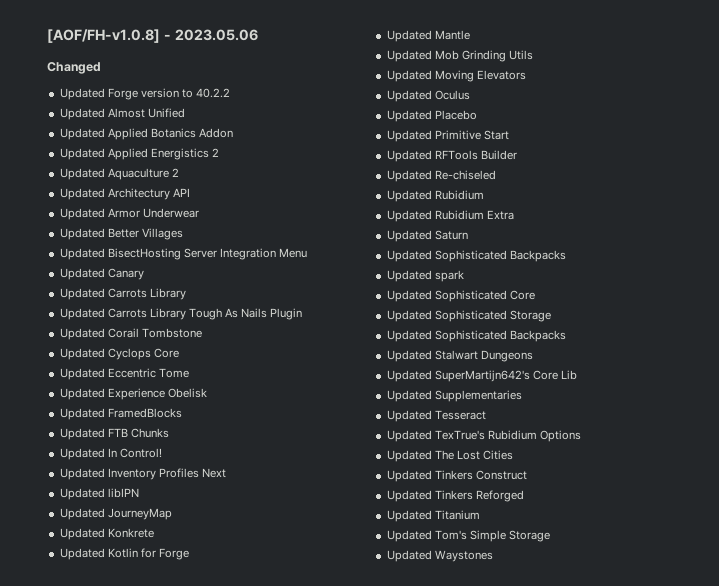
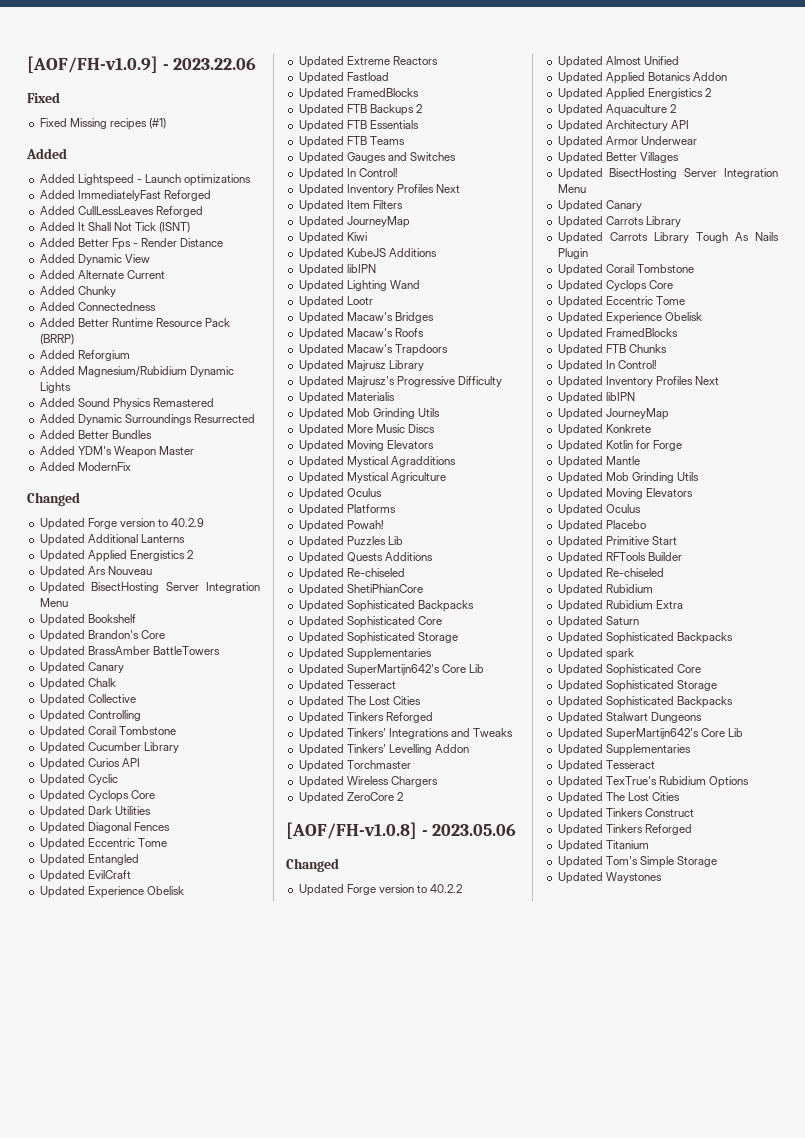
(47, 36) none -> [27,56,257,73] [27,92,60,103] [39,118,166,130] [26,148,67,159] [39,174,252,186] [39,190,211,201] [39,206,203,217] [39,222,191,233] [39,238,224,250] [39,254,150,265] [39,270,165,279] [39,286,116,297] [39,302,156,311] [39,318,231,327] [39,334,74,345] [39,350,130,361] [39,366,234,377] [39,382,71,393] [39,398,214,409] [39,414,255,425] [39,430,152,439] [39,446,194,458] [39,462,131,471] [27,492,80,506] [39,518,205,530] [39,534,185,546] [39,550,193,562] [39,566,152,578] [39,582,260,594] [39,598,68,607] [39,614,136,626] [39,630,165,642] [39,646,220,658] [39,662,124,674] [39,678,116,690] [39,694,136,706] [39,710,141,722] [39,726,176,738] [39,742,179,754] [39,758,140,770] [39,774,118,786] [39,790,155,802] [39,806,151,818] [39,822,170,834] [39,838,167,850] [39,854,139,866] [39,870,131,882] [39,886,184,898] [298,56,438,68] [298,72,389,84] [298,88,419,100] [298,104,422,116] [298,120,419,132] [298,136,405,148] [298,152,456,164] [298,168,398,180] [298,184,460,196] [298,200,403,212] [298,216,410,228] [298,232,367,244] [298,248,437,260] [298,264,376,276] [298,280,420,292] [298,296,373,308] [298,312,434,324] [298,328,424,340] [298,344,448,356] [298,360,424,372] [298,376,502,388] [298,392,395,404] [298,408,440,420] [298,424,435,436] [298,440,434,452] [298,456,456,468] [298,472,446,484] [298,488,382,500] [298,504,396,516] [298,520,384,532] [298,536,403,548] [298,552,433,564] [298,568,405,580] [298,584,423,596] [298,600,474,612] [298,616,442,628] [298,632,458,644] [298,648,432,660] [298,664,484,676] [298,680,396,692] [298,696,421,708] [298,712,433,724] [298,728,514,740] [298,744,469,756] [298,760,411,772] [298,776,438,788] [298,792,403,804] [AOF/FH-v1.0.9] - 2023.22.06 // Fixed // Fixed Missing recipes (#1) // Added // Added Lightspeed - Launch optimizations // Added ImmediatelyFast Reforged // Added CullLessLeaves Reforged // Added It Shall Not Tick (ISNT) // Added Better Fps - Render Distance // Added Dynamic View // Added Alternate Current // Added Chunky // Added Connectedness // Added Better Runtime Resource Pack (BRRP) // Added Reforgium // Added Magnesium/Rubidium Dynamic Lights // Added Sound Physics Remastered // Added Dynamic Surroundings Resurrected // Added Better Bundles // Added YDM's Weapon Master // Added ModernFix // Changed // Updated Forge version to 40.2.9 // Updated Additional Lanterns // Updated Applied Energistics 2 // Updated Ars Nouveau // Updated BisectHosting Server Integration Menu // Updated Bookshelf // Updated Brandon's Core // Updated BrassAmber BattleTowers // Updated Canary // Updated Chalk // Updated Collective // Updated Controlling // Updated Corail Tombstone // Updated Cucumber Library // Updated Curios API // Updated Cyclic // Updated Cyclops Core // Updated Dark Utilities // Updated Diagonal Fences // Updated Eccentric Tome // Updated Entangled // Updated EvilCraft // Updated Experience Obelisk // Updated Extreme Reactors // Updated Fastload // Updated FramedBlocks // Updated FTB Backups 2 // Updated FTB Essentials // Updated FTB Teams // Updated Gauges and Switches // Updated In Control! // Updated Inventory Profiles Next // Updated Item Filters // Updated JourneyMap // Updated Kiwi // Updated KubeJS Additions // Updated libIPN // Updated Lighting Wand // Updated Lootr // Updated Macaw's Bridges // Updated Macaw's Roofs // Updated Macaw's Trapdoors // Updated Majrusz Library // Updated Majrusz's Progressive Difficulty // Updated Materialis // Updated Mob Grinding Utils // Updated More Music Discs // Updated Moving Elevators // Updated Mystical Agradditions // Updated Mystical Agriculture // Updated Oculus // Updated Platforms // Updated Powah! // Updated Puzzles Lib // Updated Quests Additions // Updated Re-chiseled // Updated ShetiPhianCore // Updated Sophisticated Backpacks // Updated Sophisticated Core // Updated Sophisticated Storage // Updated Supplementaries // Updated SuperMartijn642's Core Lib // Updated Tesseract // Updated The Lost Cities // Updated Tinkers Reforged // Updated Tinkers' Integrations and Tweaks // Updated Tinkers' Levelling Addon // Updated Torchmaster // Updated Wireless Chargers // Updated ZeroCore 2 //

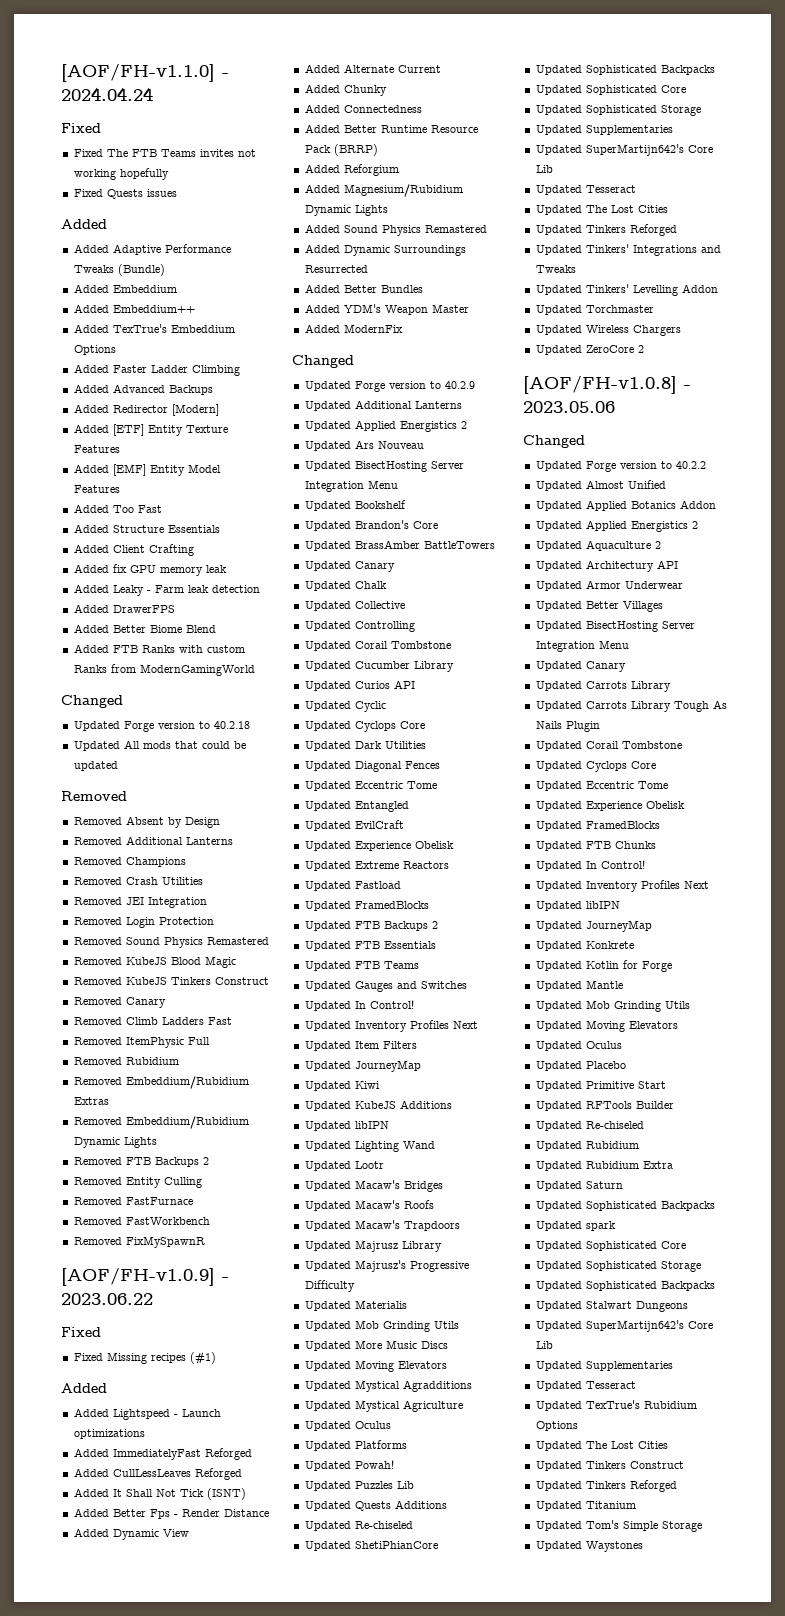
(27, 64) none -> [61,63,229,82] [61,87,153,101] [61,123,101,133] [73,149,256,157] [73,168,169,180] [73,189,177,199] [61,219,107,229] [73,244,231,255] [73,264,165,276] [73,284,177,293] [73,304,195,313] [73,324,235,333] [73,345,116,355] [73,364,240,376] [73,384,213,395] [73,404,219,416] [73,424,228,436] [73,445,120,453] [73,464,221,476] [73,485,120,493] [73,504,162,513] [73,524,220,533] [73,544,194,556] [73,564,227,576] [73,584,260,596] [73,604,175,613] [73,624,216,633] [73,644,245,653] [73,664,255,676] [61,695,123,708] [73,721,250,732] [73,740,246,751] [73,761,118,771] [61,791,127,801] [73,816,220,828] [73,836,233,845] [73,857,186,867] [73,877,203,885] [73,897,207,908] [73,917,214,928] [73,937,269,948] [73,956,236,968] [73,977,269,985] [73,997,166,1008] [73,1017,232,1025] [73,1037,210,1048] [73,1057,179,1065] [73,1076,249,1089] [73,1097,109,1105] [73,1116,249,1129] [73,1137,157,1148] [73,1157,209,1167] [73,1177,202,1188] [73,1197,193,1205] [73,1217,210,1225] [73,1236,205,1248] [AOF/FH-v1.1.0] - 2024.04.24 // Fixed // Fixed The FTB Teams invites not working hopefully // Fixed Quests issues // Added // Added Adaptive Performance Tweaks (Bundle) // Added Embeddium // Added Embeddium++ // Added TexTrue's Embeddium Options // Added Faster Ladder Climbing // Added Advanced Backups // Added Redirector [Modern] // Added [ETF] Entity Texture Features // Added [EMF] Entity Model Features // Added Too Fast // Added Structure Essentials // Added Client Crafting // Added fix GPU memory leak // Added Leaky - Farm leak detection // Added DrawerFPS // Added Better Biome Blend // Added FTB Ranks with custom Ranks from ModernGamingWorld // Changed // Updated Forge version to 40.2.18 // Updated All mods that could be updated // Removed // Removed Absent by Design // Removed Additional Lanterns // Removed Champions // Removed Crash Utilities // Removed JEI Integration // Removed Login Protection // Removed Sound Physics Remastered // Removed KubeJS Blood Magic // Removed KubeJS Tinkers Construct // Removed Canary // Removed Climb Ladders Fast // Removed ItemPhysic Full // Removed Rubidium // Removed Embeddium/Rubidium Extras // Removed Embeddium/Rubidium Dynamic Lights // Removed FTB Backups 2 // Removed Entity Culling // Removed FastFurnace // Removed FastWorkbench // Removed FixMySpawnR //
[173,57,257,70] 2023.22.06 -> [61,1293,153,1305] 2023.06.22

